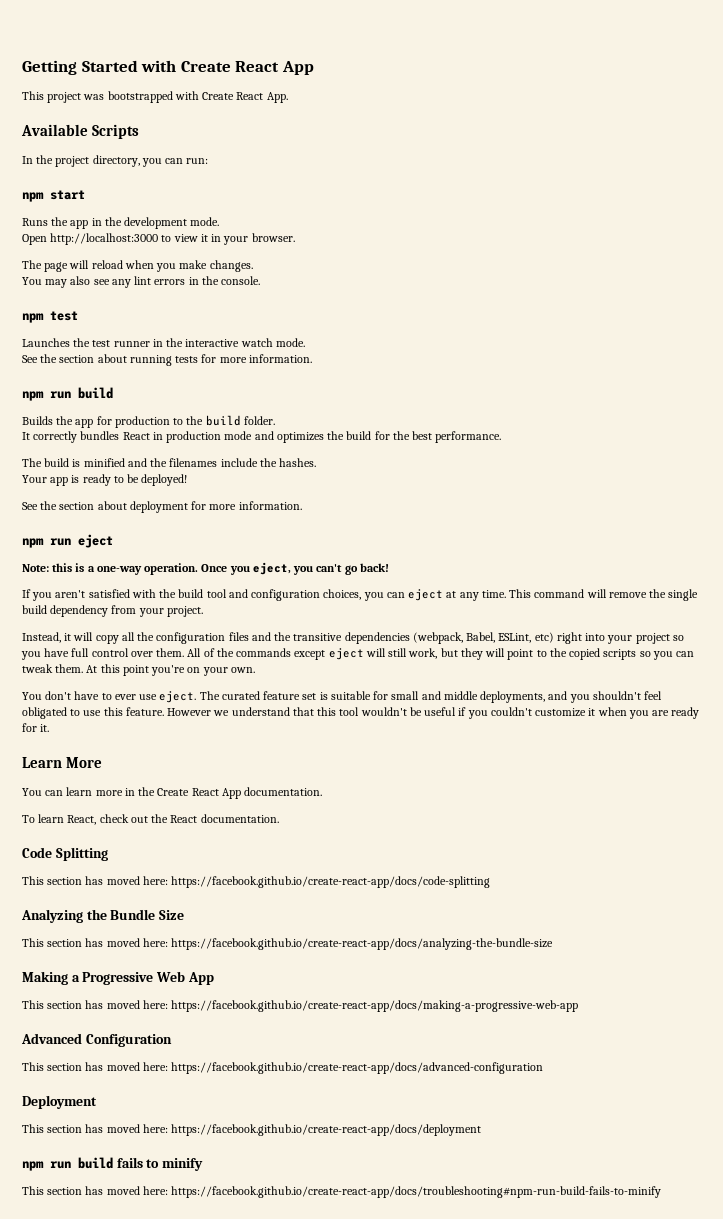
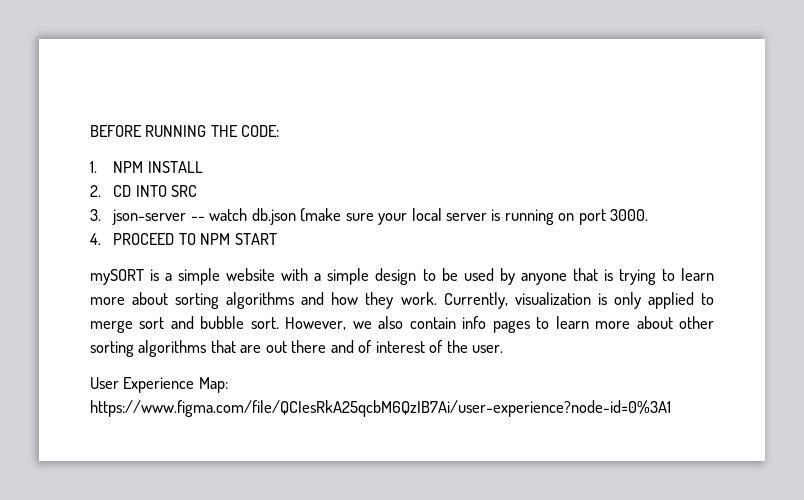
[22,60,314,75] [22,91,288,103] [21,124,140,139] [22,155,209,167] [22,190,85,202] [22,217,220,229] [22,233,295,245] [22,260,253,272] [22,276,261,288] [22,311,78,323] [22,338,305,347] [22,354,312,366] [22,387,113,401] [22,415,275,428] [22,431,502,443] [22,458,317,467] [22,474,188,486] [22,501,302,513] [22,534,113,548] [22,562,389,575] [22,589,699,601] [22,605,203,617] [22,632,684,644] [21,648,695,660] [22,664,255,676] [22,691,663,703] [22,707,700,719] [22,723,50,732] [22,757,103,768] [22,787,323,799] [22,814,279,825] [22,847,108,861] [22,876,491,888] [21,909,184,923] [22,938,554,950] [22,971,214,985] [22,1000,579,1012] [21,1033,172,1047] [22,1062,544,1074] [22,1095,97,1109] [22,1124,482,1136] [22,1157,203,1171] [22,1186,662,1198] Getting Started with Create React App // This project was bootstrapped with Create React App. // Available Scripts // In the project directory, you can run: // npm start // Runs the app in the development mode. // Open http://localhost:3000 to view it in your browser. // The page will reload when you make changes. // You may also see any lint errors in the console. // npm test // Launches the test runner in the interactive watch mode. // See the section about running tests for more information. // npm run build // Builds the app for production to the build folder. // It correctly bundles React in production mode and optimizes the build for the best performance. // The build is minified and the filenames include the hashes. // Your app is ready to be deployed! // See the section about deployment for more information. // npm run eject // Note: this is a one-way operation. Once you eject, you can't go back! // If you aren't satisfied with the build tool and configuration choices, you can eject at any time. This command will remove the single build dependency from your project. // Instead, it will copy all the configuration files and the transitive dependencies (webpack, Babel, ESLint, etc) right into your project so you have full control over them. All of the commands except eject will still work, but they will point to the copied scripts so you can tweak them. At this point you're on your own. // You don't have to ever use eject. The curated feature set is suitable for small and middle deployments, and you shouldn't feel obligated to use this feature. However we understand that this tool wouldn't be useful if you couldn't customize it when you are ready for it. // Learn More // You can learn more in the Create React App documentation. // To learn React, check out the React documentation. // Code Splitting // This section has moved here: https://facebook.github.io/create-react-app/docs/code-splitting // Analyzing the Bundle Size // This section has moved here: https://facebook.github.io/create-react-app/docs/analyzing-the-bundle-size // Making a Progressive Web App // This section has moved here: https://facebook.github.io/create-react-app/docs/making-a-progressive-web-app // Advanced Configuration // This section has moved here: https://facebook.github.io/create-react-app/docs/advanced-configuration // Deployment // This section has moved here: https://facebook.github.io/create-react-app/docs/deployment // npm run build fails to minify // This section has moved here: https://facebook.github.io/create-react-app/docs/troubleshooting#npm-run-build-fails-to-minify -> [90,125,280,137] [90,161,203,173] [90,185,198,197] [90,208,649,225] [90,233,277,245] [90,268,714,285] [90,292,715,309] [90,316,715,333] [90,340,504,357] [90,377,228,393] [90,400,671,417] BEFORE RUNNING THE CODE: // 1. NPM INSTALL // 2. CD INTO SRC // 3. json-server -- watch db.json (make sure your local server is running on port 3000. // 4. PROCEED TO NPM START // mySORT is a simple website with a simple design to be used by anyone that is trying to learn more about sorting algorithms and how they work. Currently, visualization is only applied to merge sort and bubble sort. However, we also contain info pages to learn more about other sorting algorithms that are out there and of interest of the user. // User Experience Map: https://www.figma.com/file/QCIesRkA25qcbM6QzIB7Ai/user-experience?node-id=0%3A1

